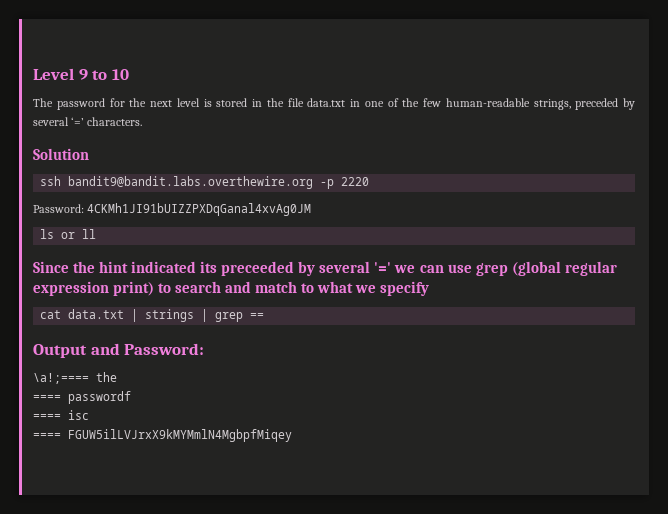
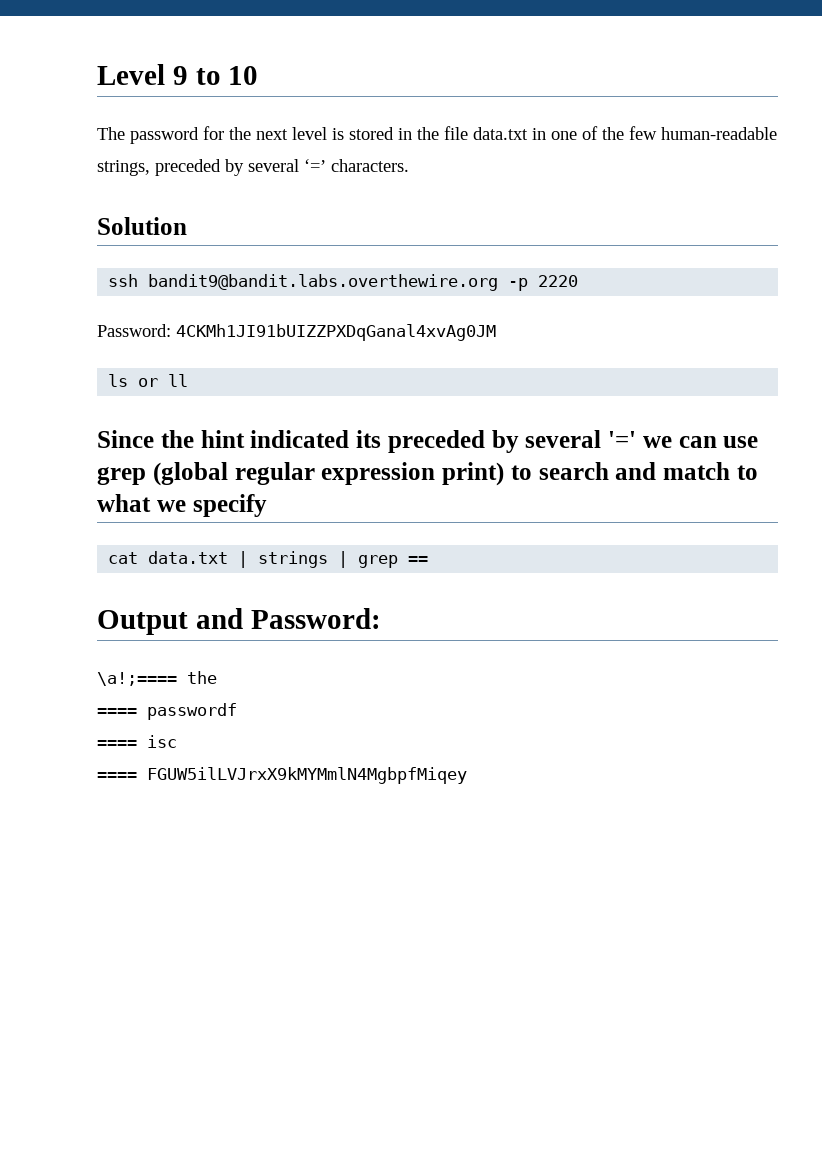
[221,261,295,276] preceeded -> [387,430,485,453] preceded

